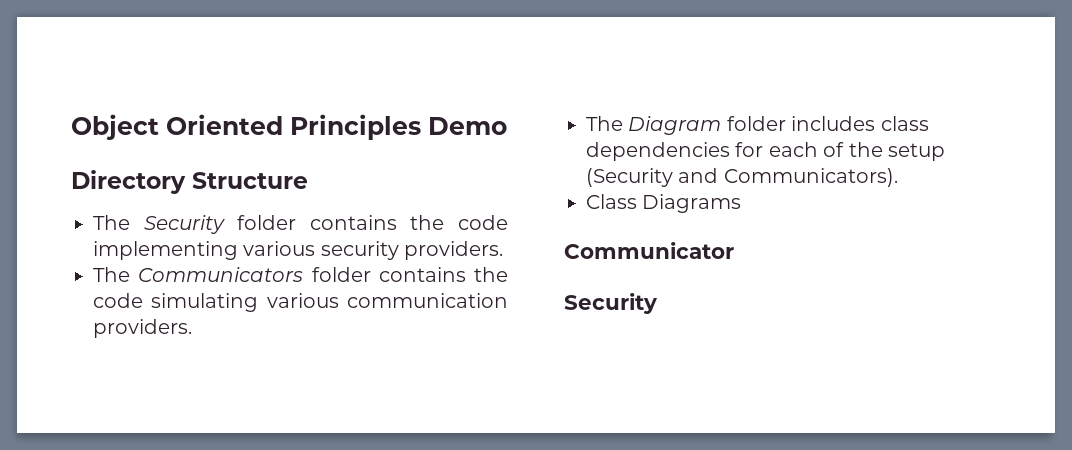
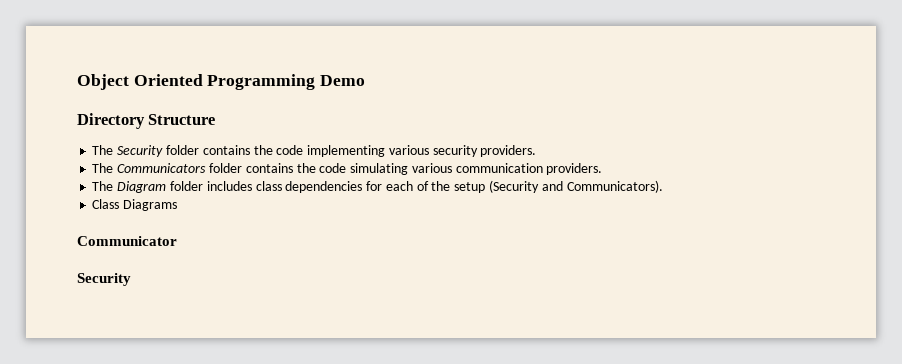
[290,114,421,140] Principles -> [207,74,316,90] Programming

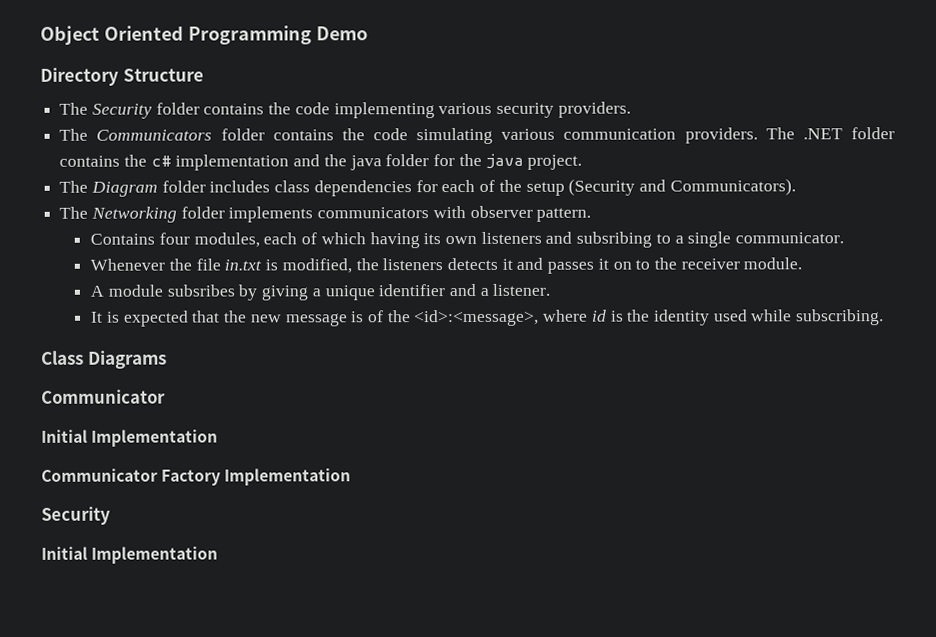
(603, 169) none -> [765,127,896,140] [59,153,583,171] The .NET folder contains the c# implementation and the java folder for the java project.
[92,199,178,211] [77,236,177,246] [77,273,131,286] Class Diagrams // Communicator // Security -> [59,205,592,223] [90,231,845,249] [90,257,803,274] [90,283,551,301] [90,309,885,327] [41,350,167,369] [41,389,166,404] [41,429,219,447] [41,468,352,486] [41,506,111,525] [41,546,219,564] The Networking folder implements communicators with observer pattern. // Contains four modules, each of which having its own listeners and subsribing to a single communicator. // Whenever the file in.txt is modified, the listeners detects it and passes it on to the receiver module. // A module subsribes by giving a unique identifier and a listener. // It is expected that the new message is of the <id>:<message>, where id is the identity used while subscribing. // Class Diagrams // Communicator // Initial Implementation // Communicator Factory Implementation // Security // Initial Implementation

